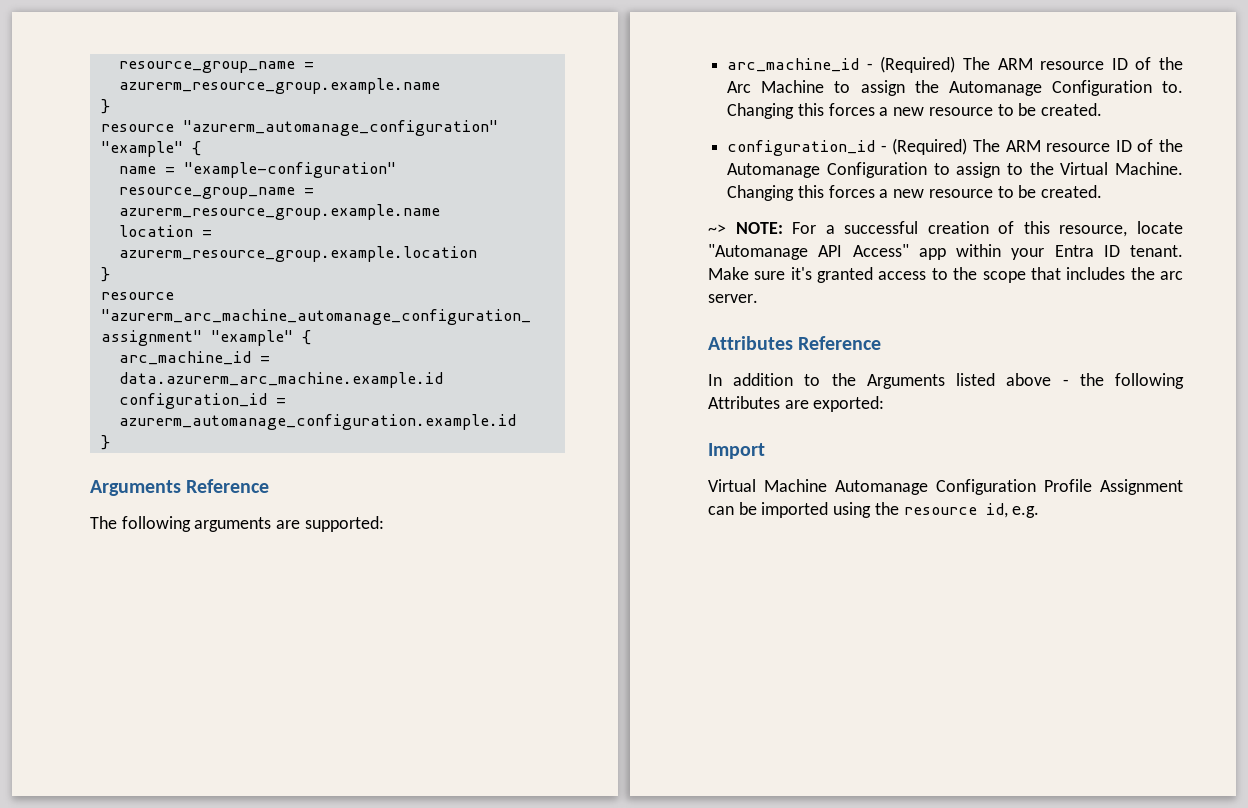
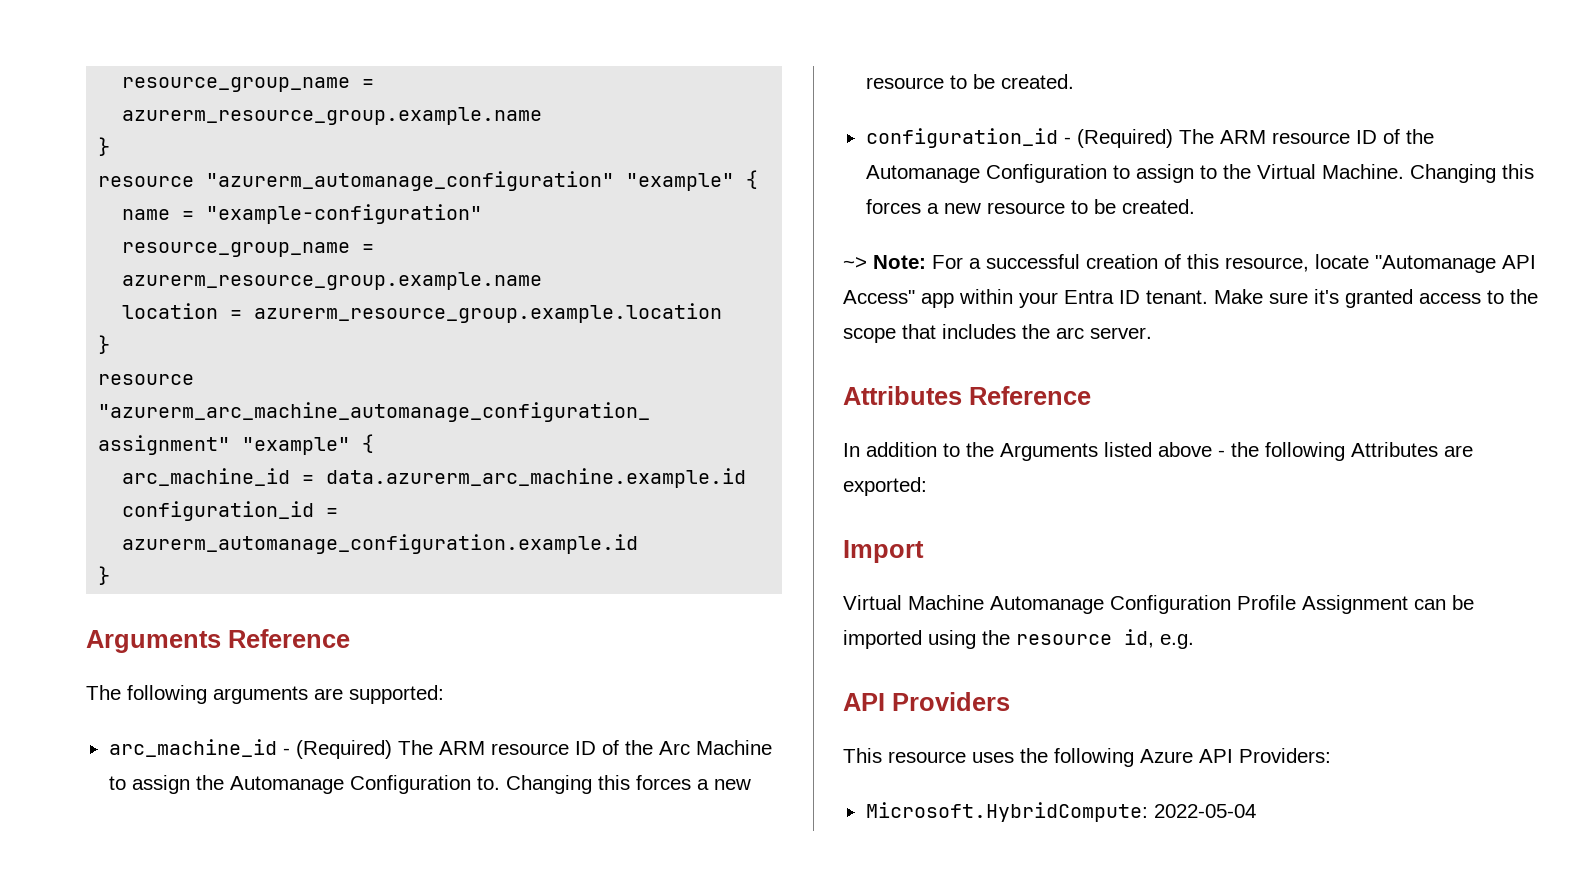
[735,222,783,234] NOTE: -> [873,255,926,269] Note:
(1040, 512) none -> [843,692,1010,711] [843,748,1331,767] [865,802,1256,822] // API Providers // This resource uses the following Azure API Providers: // Microsoft.HybridCompute: 2022-05-04

